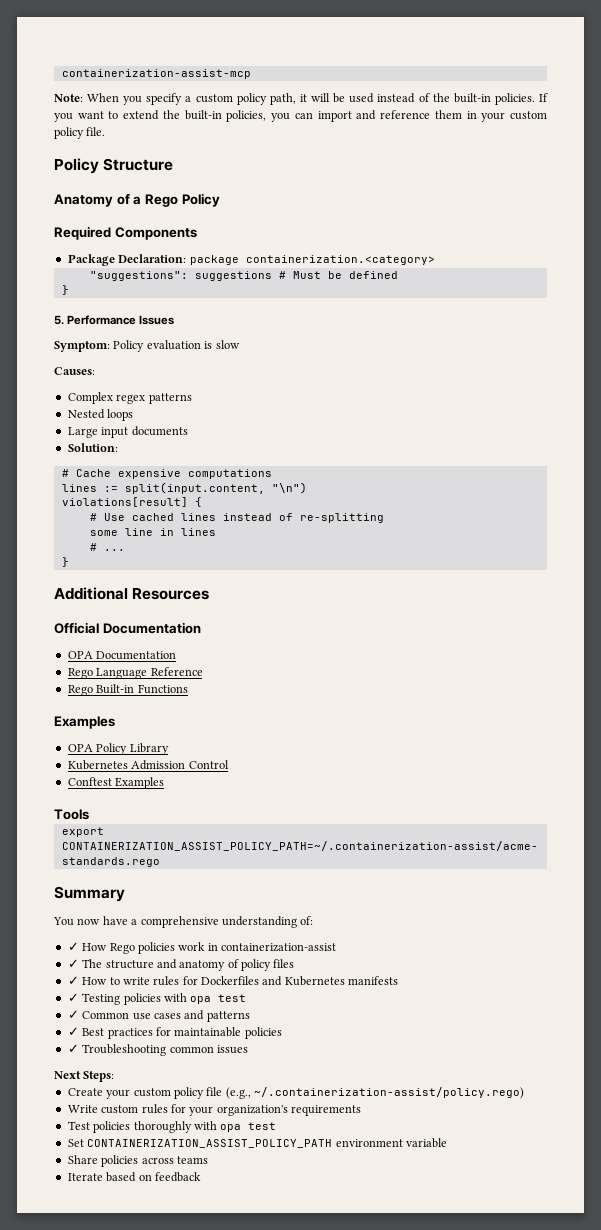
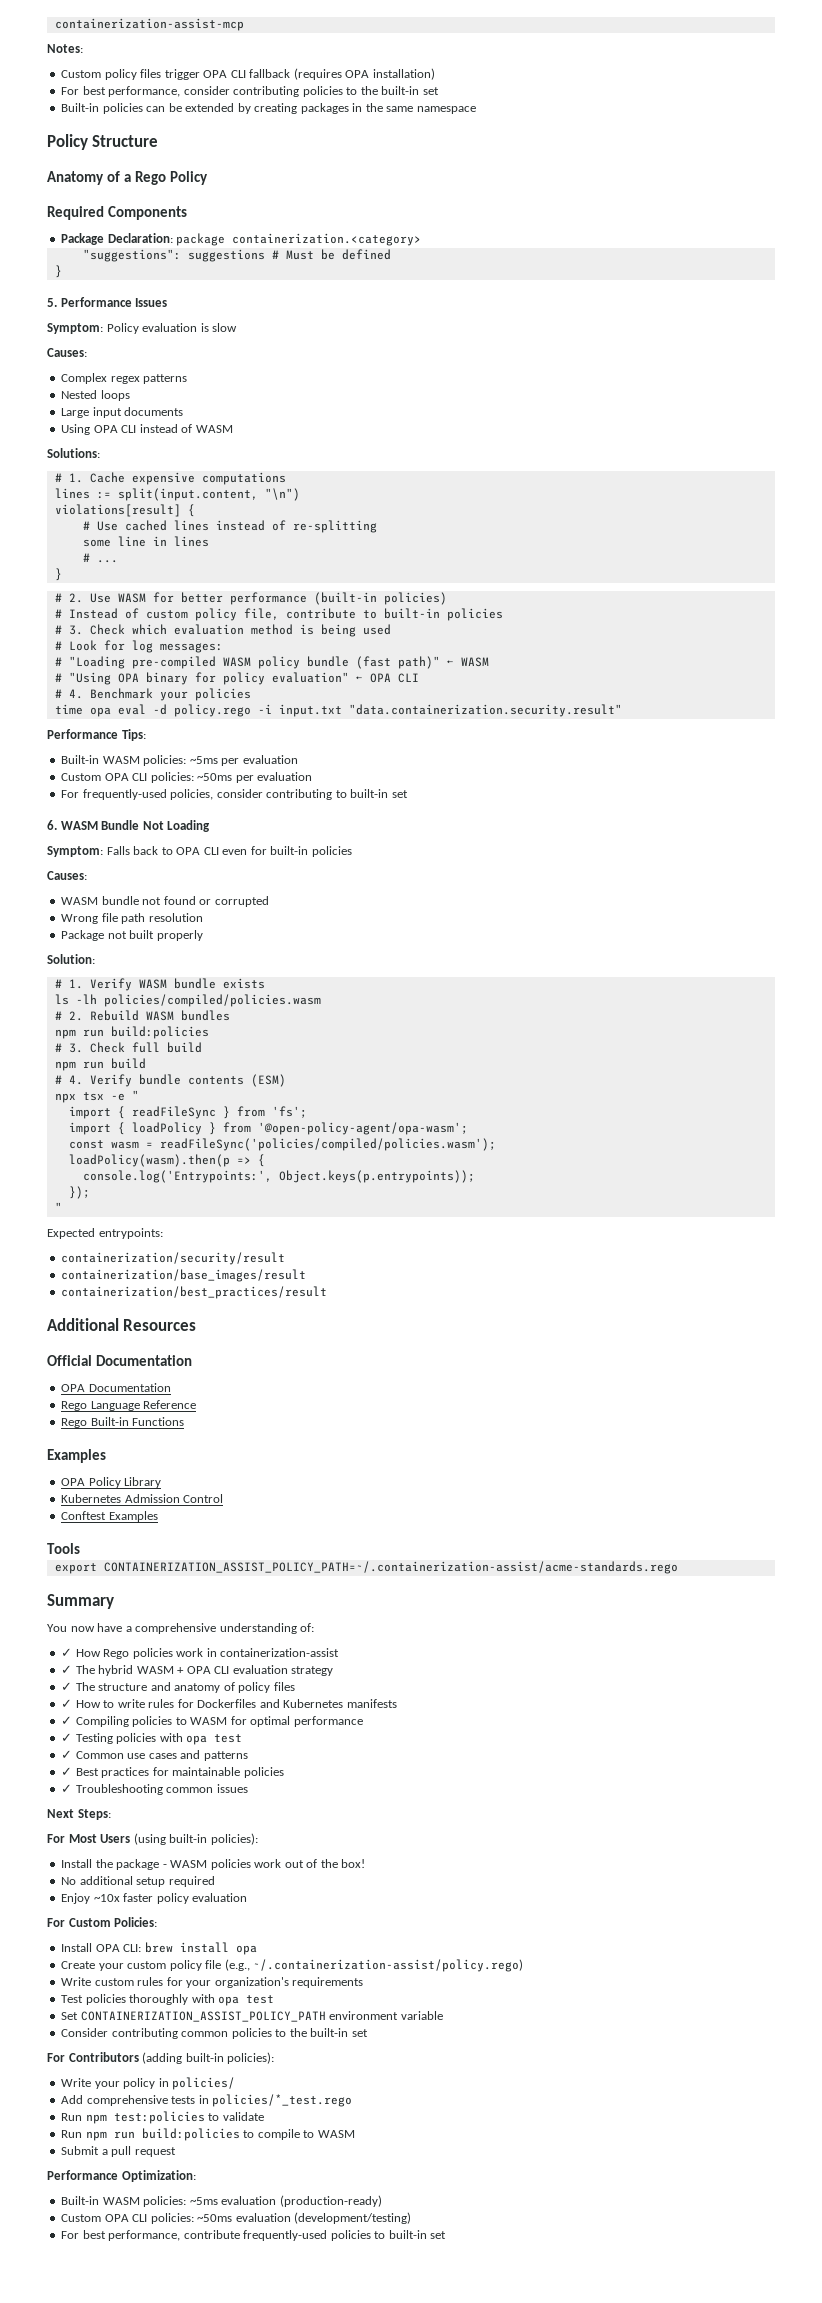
[54,93,549,105] [54,110,547,122] [54,127,106,139] Note: When you specify a custom policy path, it will be used instead of the built-in policies. If you want to extend the built-in policies, you can import and reference them in your custom policy file. -> [47,44,83,53] [61,68,435,80] [61,86,439,97] [61,103,476,114] Notes: // Custom policy files trigger OPA CLI fallback (requires OPA installation) // For best performance, consider contributing policies to the built-in set // Built-in policies can be extended by creating packages in the same namespace
[67,443,118,452] [61,469,69,477] Solution: // # -> [61,424,233,435] [47,448,100,458] [54,473,83,483] Using OPA CLI instead of WASM // Solutions: // # 1.
(69, 562) none -> [54,592,447,605] [54,608,503,621] [54,624,391,637] [54,640,223,653] [54,656,489,669] [54,672,419,685] [54,688,251,701] [54,704,622,717] [47,729,146,741] [61,755,298,766] [61,772,313,783] [61,789,408,800] [47,820,211,832] [47,846,352,857] [47,871,87,880] [61,896,269,907] [61,913,203,924] [61,930,203,941] [47,954,95,964] [54,978,265,991] [54,994,321,1007] [54,1010,230,1021] [54,1026,209,1039] [54,1042,202,1053] [54,1058,146,1071] [54,1074,286,1087] [54,1090,139,1103] [68,1106,307,1119] [68,1122,468,1135] [68,1138,496,1151] [68,1154,265,1167] [82,1170,475,1183] [68,1186,90,1199] [54,1202,62,1212] [47,1228,163,1239] [61,1252,286,1265] [61,1269,307,1282] [61,1286,328,1299] // # 2. Use WASM for better performance (built-in policies) // # Instead of custom policy file, contribute to built-in policies // # 3. Check which evaluation method is being used // # Look for log messages: // # "Loading pre-compiled WASM policy bundle (fast path)" ← WASM // # "Using OPA binary for policy evaluation" ← OPA CLI // # 4. Benchmark your policies // time opa eval -d policy.rego -i input.txt "data.containerization.security.result" // Performance Tips: // Built-in WASM policies: ~5ms per evaluation // Custom OPA CLI policies: ~50ms per evaluation // For frequently-used policies, consider contributing to built-in set // 6. WASM Bundle Not Loading // Symptom: Falls back to OPA CLI even for built-in policies // Causes: // WASM bundle not found or corrupted // Wrong file path resolution // Package not built properly // Solution: // # 1. Verify WASM bundle exists // ls -lh policies/compiled/policies.wasm // # 2. Rebuild WASM bundles // npm run build:policies // # 3. Check full build // npm run build // # 4. Verify bundle contents (ESM) // npx tsx -e " // import { readFileSync } from 'fs'; // import { loadPolicy } from '@open-policy-agent/opa-wasm'; // const wasm = readFileSync('policies/compiled/policies.wasm'); // loadPolicy(wasm).then(p => { // console.log('Entrypoints:', Object.keys(p.entrypoints)); // }); // " // Expected entrypoints: // containerization/security/result // containerization/base_images/result // containerization/best_practices/result
(336, 947) none -> [61,1665,334,1676] // ✓ The hybrid WASM + OPA CLI evaluation strategy
(399, 980) none -> [61,1716,363,1727] // ✓ Compiling policies to WASM for optimal performance
(115, 1076) none -> [47,1833,258,1845] [61,1859,366,1870] [61,1876,215,1887] [61,1893,248,1904] [47,1917,158,1927] [61,1942,257,1955] // For Most Users (using built-in policies): // Install the package - WASM policies work out of the box! // No additional setup required // Enjoy ~10x faster policy evaluation // For Custom Policies: // Install OPA CLI: brew install opa
[67,1155,208,1167] [67,1172,201,1182] Share policies across teams // Iterate based on feedback -> [61,2028,368,2039] [47,2052,275,2064] [61,2077,236,2090] [61,2094,353,2107] [61,2111,264,2124] [61,2128,355,2141] [61,2146,176,2157] [47,2170,196,2182] [61,2195,382,2207] [61,2212,412,2224] [61,2230,447,2241] Consider contributing common policies to the built-in set // For Contributors (adding built-in policies): // Write your policy in policies/ // Add comprehensive tests in policies/*_test.rego // Run npm test:policies to validate // Run npm run build:policies to compile to WASM // Submit a pull request // Performance Optimization: // Built-in WASM policies: ~5ms evaluation (production-ready) // Custom OPA CLI policies: ~50ms evaluation (development/testing) // For best performance, contribute frequently-used policies to built-in set

